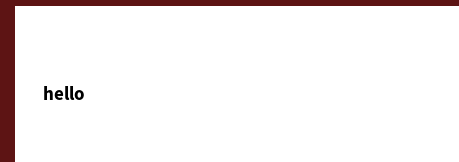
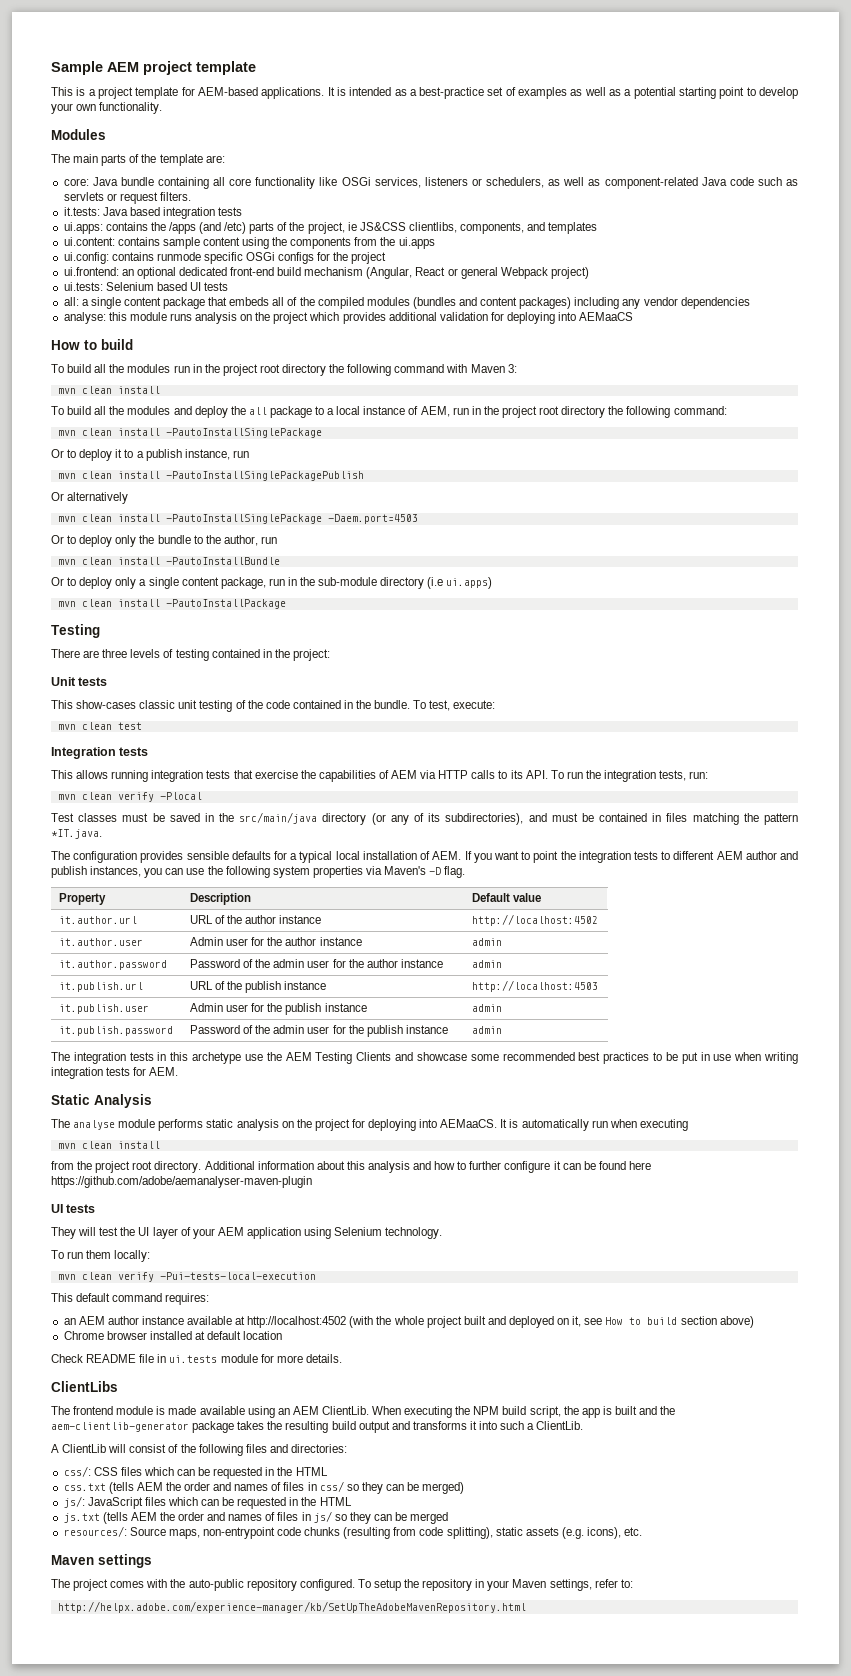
[43,86,85,100] hello -> [51,61,256,75] [51,87,799,99] [51,102,163,114] [51,129,106,140] [51,154,225,166] [63,177,798,189] [63,192,191,204] [63,207,243,219] [63,222,598,234] [63,237,435,249] [63,252,387,264] [63,267,589,279] [63,282,229,291] [63,297,750,309] [63,312,634,324] [51,339,133,350] [51,364,517,376] [57,386,160,394] [51,406,727,418] [57,428,322,438] [51,449,249,461] [57,471,364,481] [51,492,129,504] [57,514,418,524] [51,535,277,547] [57,557,280,565] [51,577,493,589] [57,599,286,609] [51,624,100,638] [51,649,330,661] [51,677,108,686] [51,700,496,712] [57,722,142,730] [51,747,149,759] [51,770,709,782] [57,792,202,802] [51,812,798,825] [51,829,102,839] [51,851,799,863] [51,866,466,878] [59,893,107,905] [190,893,252,905] [472,893,542,902] [59,916,138,924] [190,915,322,924] [472,914,599,926] [59,938,144,946] [190,937,362,946] [472,938,503,946] [59,960,168,970] [190,959,443,968] [472,960,503,968] [59,982,144,992] [190,981,327,993] [472,980,599,992] [59,1004,150,1014] [190,1003,367,1015] [472,1004,503,1012] [59,1026,174,1036] [190,1025,448,1037] [472,1026,503,1034] [51,1052,799,1064] [51,1067,179,1079] [51,1094,152,1108] [51,1119,688,1131] [57,1141,160,1149] [51,1161,651,1173] [51,1176,312,1188] [51,1204,96,1213] [51,1227,443,1239] [51,1250,151,1262] [57,1272,316,1282] [51,1293,210,1305] [63,1316,754,1328] [63,1331,283,1340] [51,1354,342,1363] [51,1381,118,1392] [51,1406,676,1418] [51,1421,584,1433] [51,1444,347,1456] [63,1466,328,1479] [63,1481,465,1494] [63,1496,352,1509] [63,1511,449,1524] [63,1526,643,1539] [51,1554,152,1568] [51,1579,633,1591] [57,1601,526,1613] Sample AEM project template // This is a project template for AEM-based applications. It is intended as a best-practice set of examples as well as a potential starting point to develop your own functionality. // Modules // The main parts of the template are: // core: Java bundle containing all core functionality like OSGi services, listeners or schedulers, as well as component-related Java code such as servlets or request filters. // it.tests: Java based integration tests // ui.apps: contains the /apps (and /etc) parts of the project, ie JS&CSS clientlibs, components, and templates // ui.content: contains sample content using the components from the ui.apps // ui.config: contains runmode specific OSGi configs for the project // ui.frontend: an optional dedicated front-end build mechanism (Angular, React or general Webpack project) // ui.tests: Selenium based UI tests // all: a single content package that embeds all of the compiled modules (bundles and content packages) including any vendor dependencies // analyse: this module runs analysis on the project which provides additional validation for deploying into AEMaaCS // How to build // To build all the modules run in the project root directory the following command with Maven 3: // mvn clean install // To build all the modules and deploy the all package to a local instance of AEM, run in the project root directory the following command: // mvn clean install -PautoInstallSinglePackage // Or to deploy it to a publish instance, run // mvn clean install -PautoInstallSinglePackagePublish // Or alternatively // mvn clean install -PautoInstallSinglePackage -Daem.port=4503 // Or to deploy only the bundle to the author, run // mvn clean install -PautoInstallBundle // Or to deploy only a single content package, run in the sub-module directory (i.e ui.apps) // mvn clean install -PautoInstallPackage // Testing // There are three levels of testing contained in the project: // Unit tests // This show-cases classic unit testing of the code contained in the bundle. To test, execute: // mvn clean test // Integration tests // This allows running integration tests that exercise the capabilities of AEM via HTTP calls to its API. To run the integration tests, run: // mvn clean verify -Plocal // Test classes must be saved in the src/main/java directory (or any of its subdirectories), and must be contained in files matching the pattern *IT.java. // The configuration provides sensible defaults for a typical local installation of AEM. If you want to point the integration tests to different AEM author and publish instances, you can use the following system properties via Maven's -D flag. // Property | Description | Default value // it.author.url | URL of the author instance | http://localhost:4502 // it.author.user | Admin user for the author instance | admin // it.author.password | Password of the admin user for the author instance | admin // it.publish.url | URL of the publish instance | http://localhost:4503 // it.publish.user | Admin user for the publish instance | admin // it.publish.password | Password of the admin user for the publish instance | admin // The integration tests in this archetype use the AEM Testing Clients and showcase some recommended best practices to be put in use when writing integration tests for AEM. // Static Analysis // The analyse module performs static analysis on the project for deploying into AEMaaCS. It is automatically run when executing // mvn clean install // from the project root directory. Additional information about this analysis and how to further configure it can be found here https://github.com/adobe/aemanalyser-maven-plugin // UI tests // They will test the UI layer of your AEM application using Selenium technology. // To run them locally: // mvn clean verify -Pui-tests-local-execution // This default command requires: // an AEM author instance available at http://localhost:4502 (with the whole project built and deployed on it, see How to build section above) // Chrome browser installed at default location // Check README file in ui.tests module for more details. // ClientLibs // The frontend module is made available using an AEM ClientLib. When executing the NPM build script, the app is built and the aem-clientlib-generator package takes the resulting build output and transforms it into such a ClientLib. // A ClientLib will consist of the following files and directories: // css/: CSS files which can be requested in the HTML // css.txt (tells AEM the order and names of files in css/ so they can be merged) // js/: JavaScript files which can be requested in the HTML // js.txt (tells AEM the order and names of files in js/ so they can be merged // resources/: Source maps, non-entrypoint code chunks (resulting from code splitting), static assets (e.g. icons), etc. // Maven settings // The project comes with the auto-public repository configured. To setup the repository in your Maven settings, refer to: // http://helpx.adobe.com/experience-manager/kb/SetUpTheAdobeMavenRepository.html

